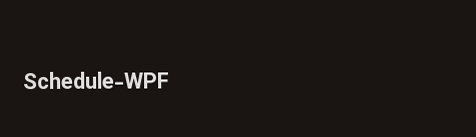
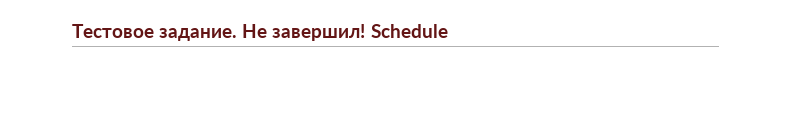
[23,71,170,90] Schedule-WPF -> [72,24,448,41] Тестовое задание. Не завершил! Schedule

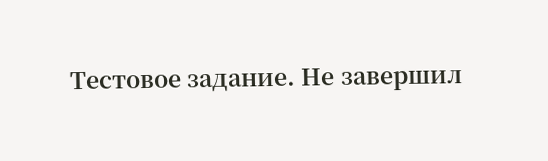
[272,24,448,41] завершил! Schedule -> [339,70,463,91] завершил

